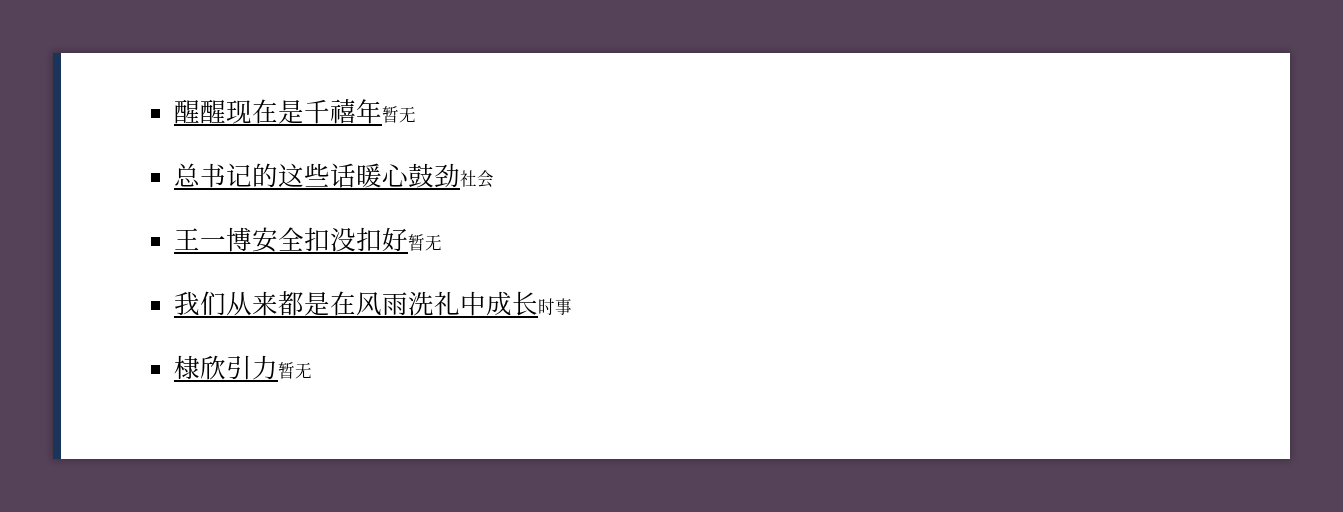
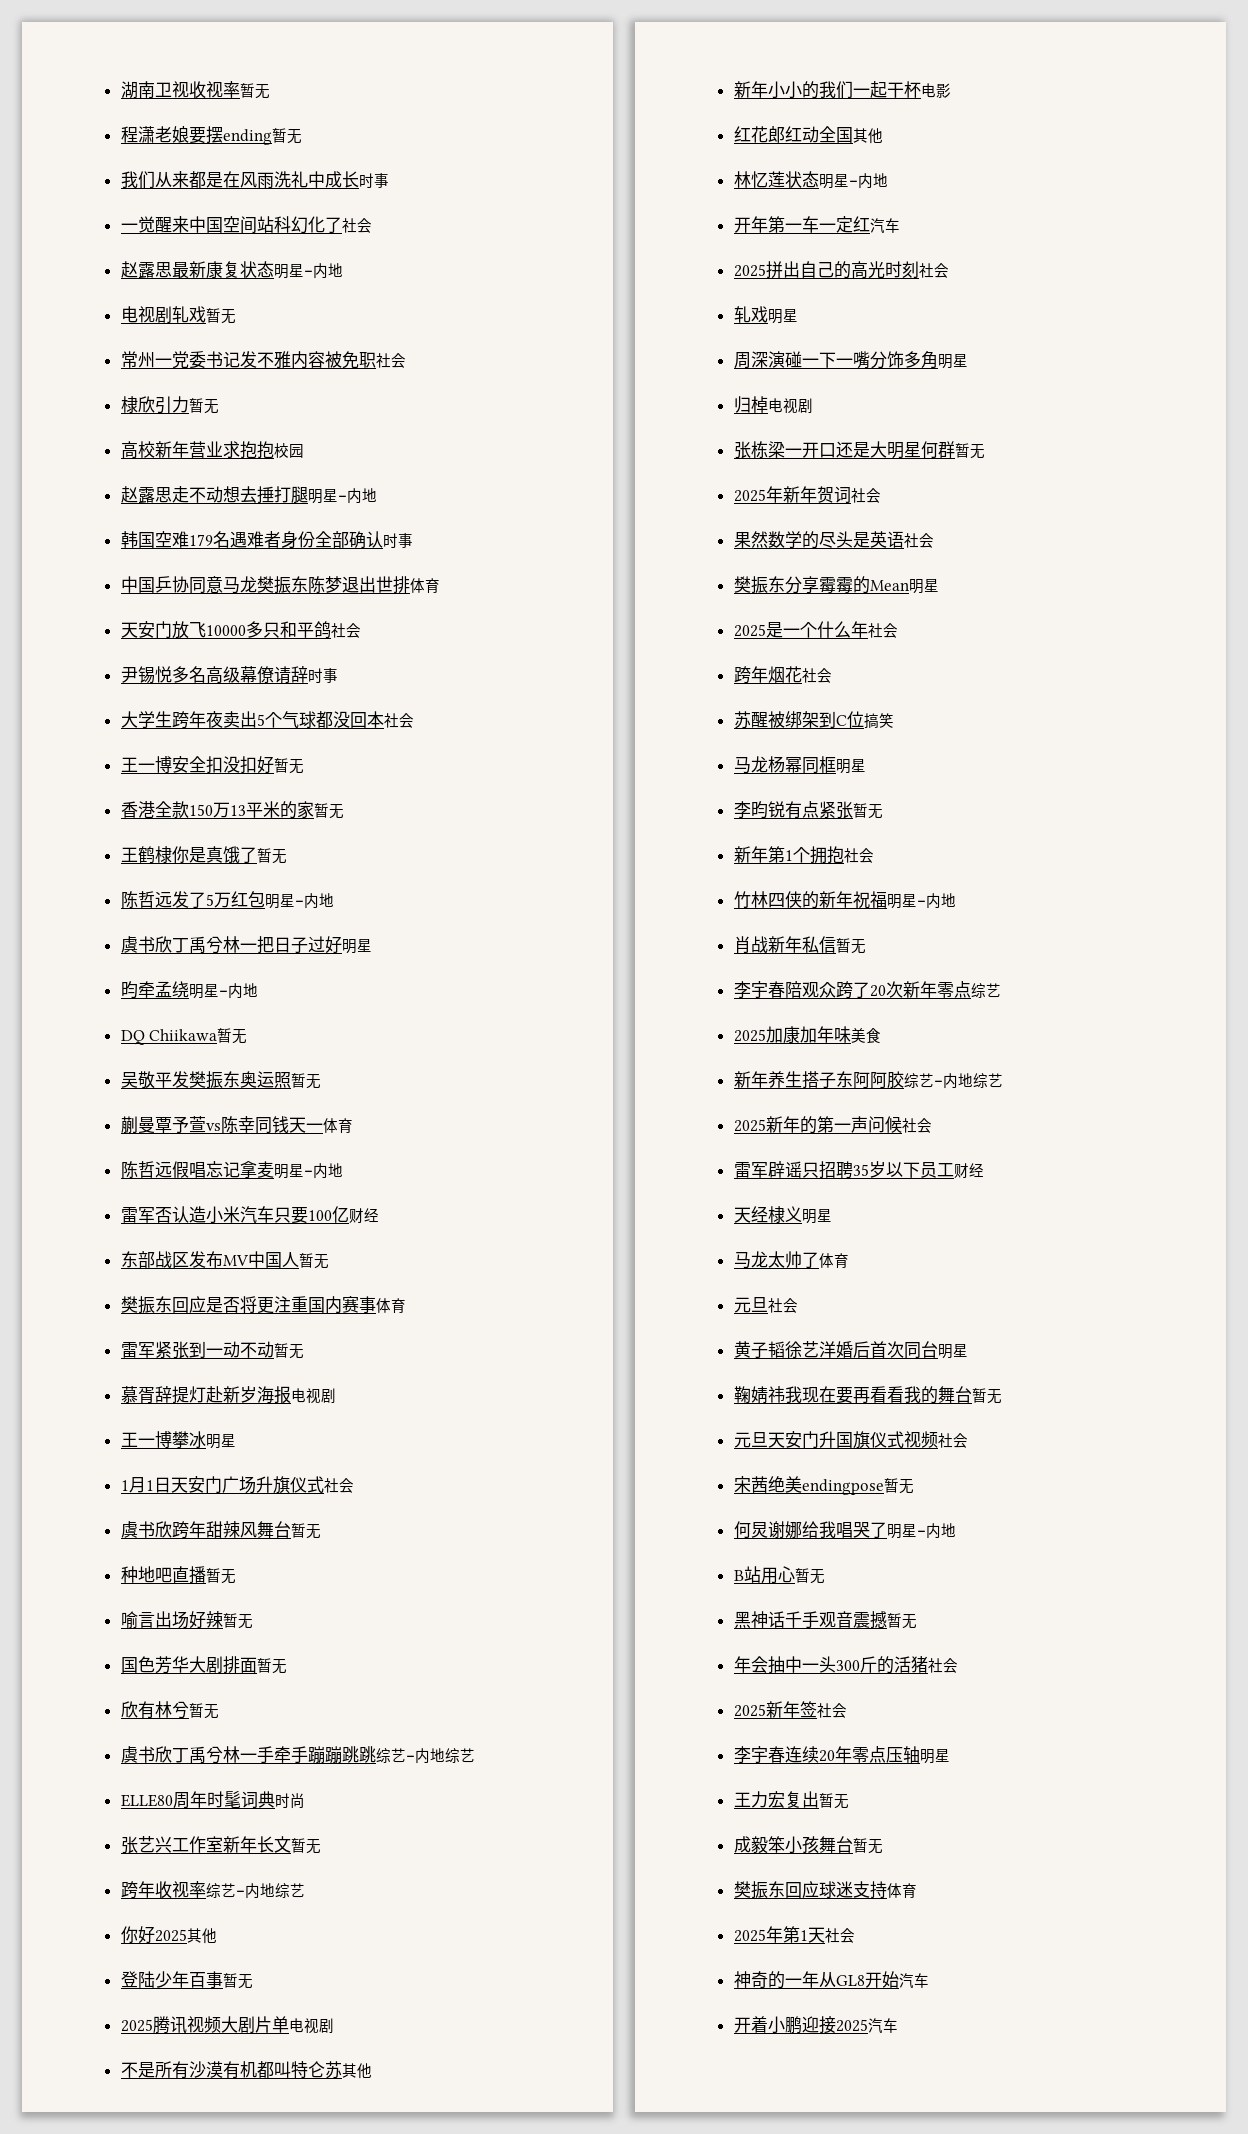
[174,99,417,124] [174,163,495,188] [174,227,409,253] 醒醒现在是千禧年暂无 // 总书记的这些话暖心鼓劲社会 // 王一博安全扣没扣好 -> [120,81,270,99] [120,126,272,145] 湖南卫视收视率暂无 // 程潇老娘要摆ending
[174,355,313,380] 棣欣引力暂无 -> [120,216,372,234] [120,261,343,279] [120,306,236,324] [120,351,406,369] [120,396,219,414] [120,441,304,459] [120,486,377,504] [120,531,413,549] [120,576,440,594] [120,621,361,639] [120,666,338,684] [120,711,414,729] [120,756,304,774] [120,801,344,819] [120,846,287,864] [120,891,334,909] [120,936,372,954] [120,981,258,999] [120,1028,248,1045] [120,1071,321,1089] [120,1116,353,1134] [120,1161,343,1179] [120,1206,379,1224] [120,1251,329,1269] [120,1295,406,1314] [120,1341,304,1359] [120,1386,336,1404] [120,1431,236,1449] [120,1476,354,1494] [120,1521,321,1539] [120,1566,236,1584] [120,1611,253,1629] [120,1656,287,1674] [120,1701,219,1719] [120,1746,475,1764] [120,1790,305,1809] [120,1836,321,1854] [120,1881,305,1899] [120,1926,217,1944] [120,1971,253,1989] [120,2016,334,2034] [120,2061,372,2079] [733,81,951,99] [733,126,883,144] [733,171,888,189] [733,216,900,233] [733,261,949,279] [733,306,798,324] [733,351,968,369] [733,396,813,414] [733,441,985,459] [733,486,881,503] [733,531,934,549] [733,576,939,594] [733,621,898,638] [733,666,832,684] [733,711,894,729] [733,756,866,774] [733,801,883,819] [733,846,874,864] [733,891,956,909] [733,936,866,954] [733,981,1001,999] [733,1026,881,1044] [733,1071,1003,1089] [733,1116,932,1134] [733,1161,984,1179] [733,1206,832,1224] [733,1251,849,1269] [733,1297,798,1313] [733,1341,968,1359] [733,1386,1002,1404] [733,1431,968,1449] [733,1476,914,1495] [733,1521,956,1539] [733,1566,825,1584] [733,1610,917,1629] [733,1656,958,1674] [733,1701,847,1718] [733,1746,950,1764] [733,1791,849,1809] [733,1836,883,1854] [733,1881,917,1899] [733,1926,855,1943] [733,1971,929,1989] [733,2016,898,2034] 一觉醒来中国空间站科幻化了社会 // 赵露思最新康复状态明星-内地 // 电视剧轧戏暂无 // 常州一党委书记发不雅内容被免职社会 // 棣欣引力暂无 // 高校新年营业求抱抱校园 // 赵露思走不动想去捶打腿明星-内地 // 韩国空难179名遇难者身份全部确认时事 // 中国乒协同意马龙樊振东陈梦退出世排体育 // 天安门放飞10000多只和平鸽社会 // 尹锡悦多名高级幕僚请辞时事 // 大学生跨年夜卖出5个气球都没回本社会 // 王一博安全扣没扣好暂无 // 香港全款150万13平米的家暂无 // 王鹤棣你是真饿了暂无 // 陈哲远发了5万红包明星-内地 // 虞书欣丁禹兮林一把日子过好明星 // 昀牵孟绕明星-内地 // DQ Chiikawa暂无 // 吴敬平发樊振东奥运照暂无 // 蒯曼覃予萱vs陈幸同钱天一体育 // 陈哲远假唱忘记拿麦明星-内地 // 雷军否认造小米汽车只要100亿财经 // 东部战区发布MV中国人暂无 // 樊振东回应是否将更注重国内赛事体育 // 雷军紧张到一动不动暂无 // 慕胥辞提灯赴新岁海报电视剧 // 王一博攀冰明星 // 1月1日天安门广场升旗仪式社会 // 虞书欣跨年甜辣风舞台暂无 // 种地吧直播暂无 // 喻言出场好辣暂无 // 国色芳华大剧排面暂无 // 欣有林兮暂无 // 虞书欣丁禹兮林一手牵手蹦蹦跳跳综艺-内地综艺 // ELLE80周年时髦词典时尚 // 张艺兴工作室新年长文暂无 // 跨年收视率综艺-内地综艺 // 你好2025其他 // 登陆少年百事暂无 // 2025腾讯视频大剧片单电视剧 // 不是所有沙漠有机都叫特仑苏其他 // 新年小小的我们一起干杯电影 // 红花郎红动全国其他 // 林忆莲状态明星-内地 // 开年第一车一定红汽车 // 2025拼出自己的高光时刻社会 // 轧戏明星 // 周深演碰一下一嘴分饰多角明星 // 归棹电视剧 // 张栋梁一开口还是大明星何群暂无 // 2025年新年贺词社会 // 果然数学的尽头是英语社会 // 樊振东分享霉霉的Mean明星 // 2025是一个什么年社会 // 跨年烟花社会 // 苏醒被绑架到C位搞笑 // 马龙杨幂同框明星 // 李昀锐有点紧张暂无 // 新年第1个拥抱社会 // 竹林四侠的新年祝福明星-内地 // 肖战新年私信暂无 // 李宇春陪观众跨了20次新年零点综艺 // 2025加康加年味美食 // 新年养生搭子东阿阿胶综艺-内地综艺 // 2025新年的第一声问候社会 // 雷军辟谣只招聘35岁以下员工财经 // 天经棣义明星 // 马龙太帅了体育 // 元旦社会 // 黄子韬徐艺洋婚后首次同台明星 // 鞠婧祎我现在要再看看我的舞台暂无 // 元旦天安门升国旗仪式视频社会 // 宋茜绝美endingpose暂无 // 何炅谢娜给我唱哭了明星-内地 // B站用心暂无 // 黑神话千手观音震撼暂无 // 年会抽中一头300斤的活猪社会 // 2025新年签社会 // 李宇春连续20年零点压轴明星 // 王力宏复出暂无 // 成毅笨小孩舞台暂无 // 樊振东回应球迷支持体育 // 2025年第1天社会 // 神奇的一年从GL8开始汽车 // 开着小鹏迎接2025汽车

